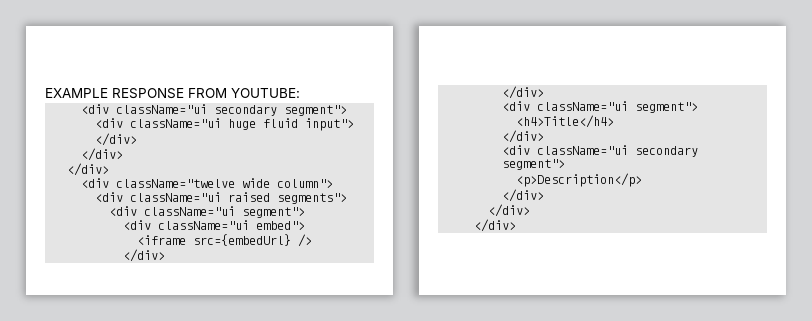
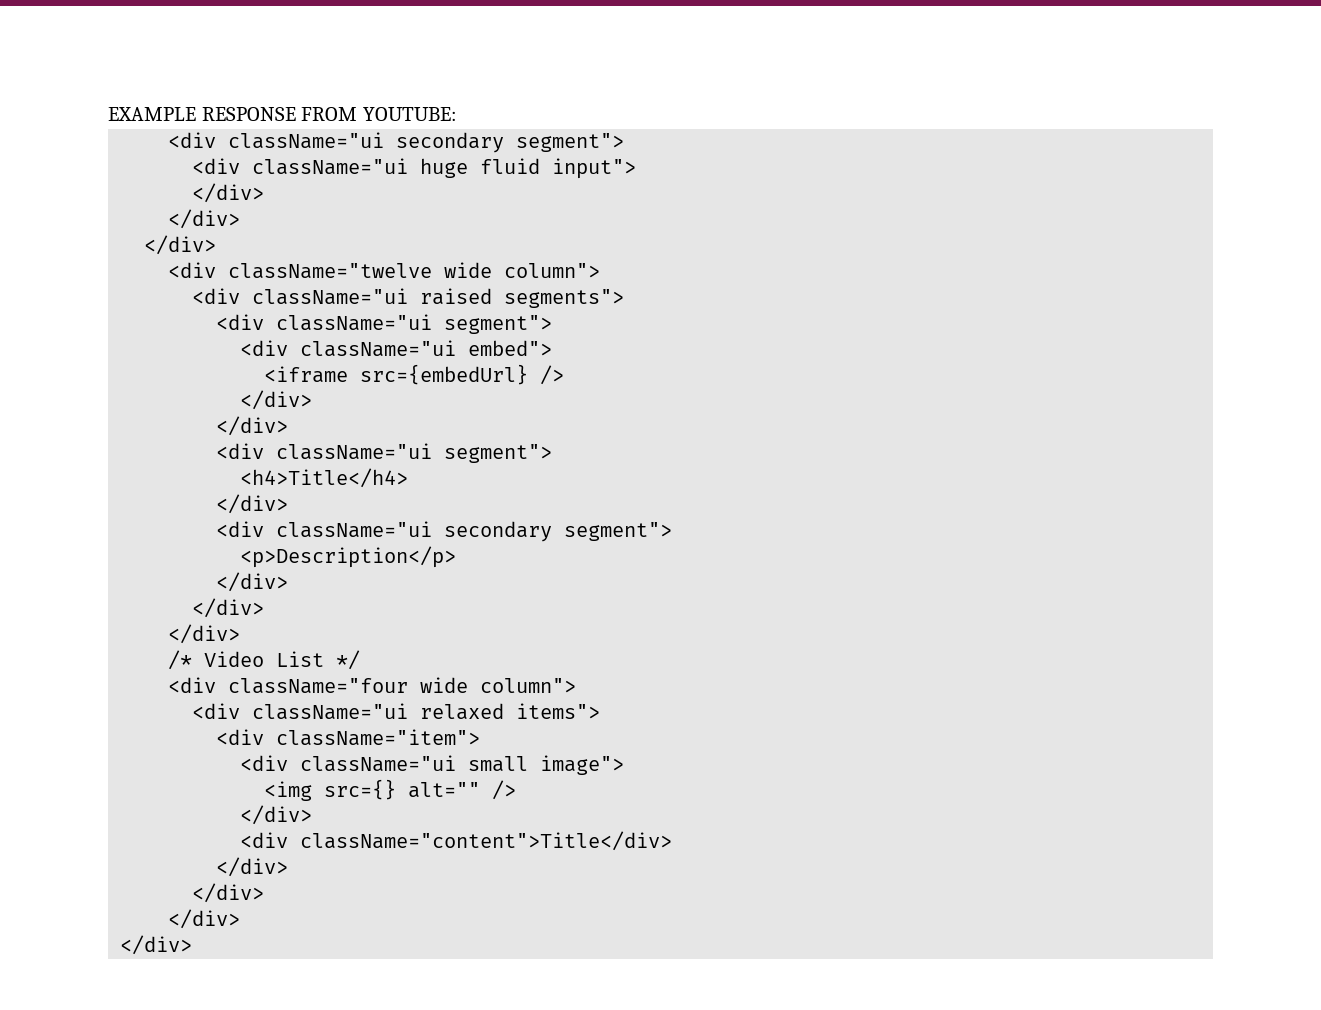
(517, 225) none -> [168,650,361,670] [168,677,577,694] [192,703,601,720] [216,729,481,746] [240,755,625,775] [264,779,517,801] [240,805,313,825] [240,831,673,851] [216,857,289,877] [192,883,265,903] [168,909,241,929] [120,935,193,955] // /* Video List */ // <div className="four wide column"> // <div className="ui relaxed items"> // <div className="item"> // <div className="ui small image"> // <img src={} alt="" /> // </div> // <div className="content">Title</div> // </div> // </div> // </div> // </div>

